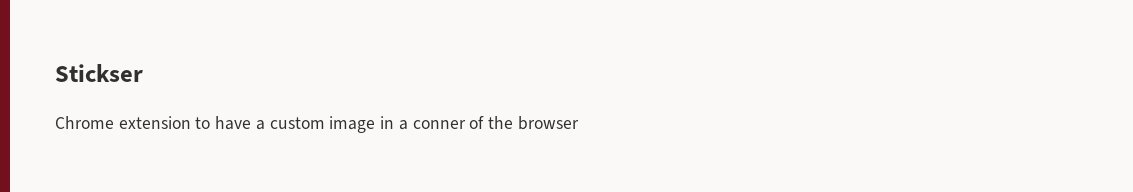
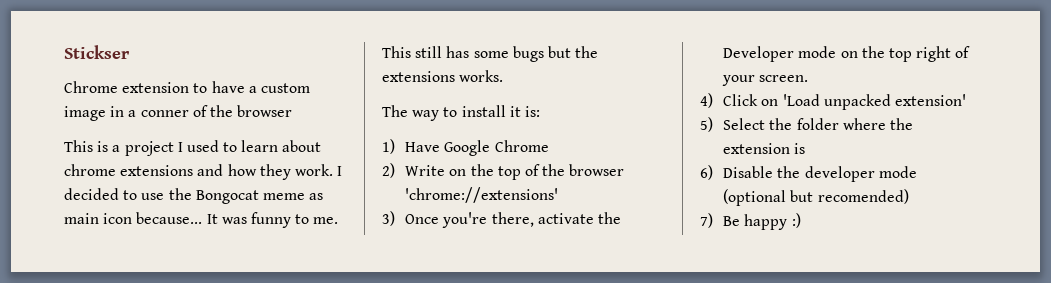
(579, 123) none -> [64,140,322,156] [64,164,343,180] [64,188,324,204] [64,212,339,228] [382,46,599,62] [382,70,504,82] [382,105,540,121] [382,139,549,156] [382,163,625,180] [405,187,559,203] [382,211,621,228] [723,46,971,62] [722,75,809,86] [700,93,966,110] [700,117,913,132] [723,143,806,154] [700,165,917,182] [723,189,909,206] [700,213,801,230] // This is a project I used to learn about chrome extensions and how they work. I decided to use the Bongocat meme as main icon because... It was funny to me. This still has some bugs but the extensions works. // The way to install it is: // 1) Have Google Chrome // 2) Write on the top of the browser 'chrome://extensions' // 3) Once you're there, activate the Developer mode on the top right of your screen. // 4) Click on 'Load unpacked extension' // 5) Select the folder where the extension is // 6) Disable the developer mode (optional but recomended) // 7) Be happy :)

